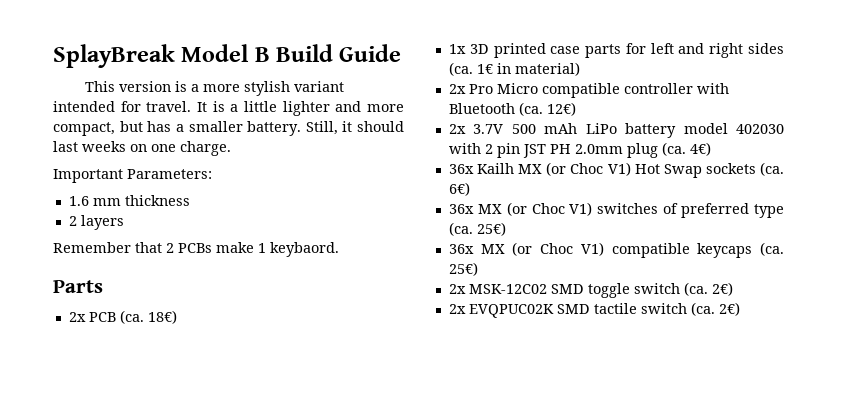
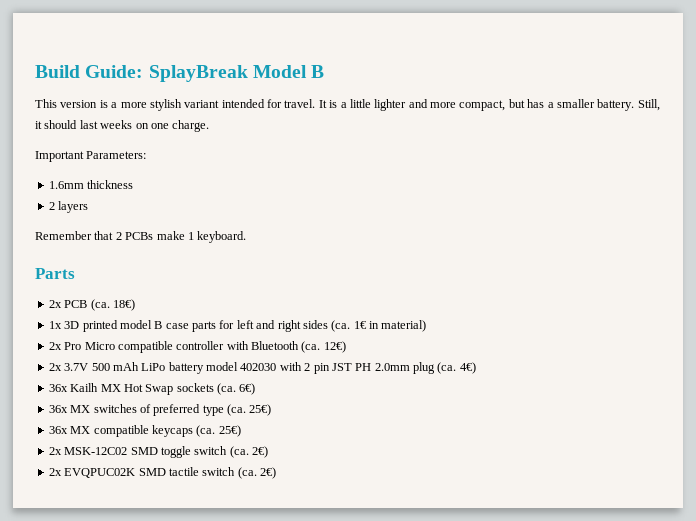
(53, 56) none -> [35,65,144,78] Build Guide:
[276,44,402,62] Build Guide -> (325, 71) none
[68,196,121,206] 1.6 mm -> [48,181,84,189] 1.6mm
[270,242,339,257] keybaord. -> [197,231,247,243] keyboard.
(546, 50) none -> [119,320,163,329] model B
[546,162,631,176] (or Choc V1) -> (121, 388) none
[506,202,593,216] (or Choc V1) -> (91, 409) none
[512,242,604,256] (or Choc V1) -> (91, 430) none

